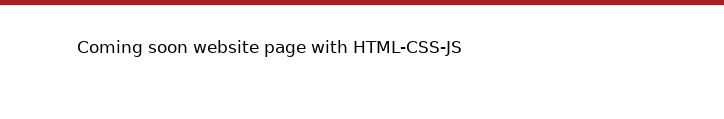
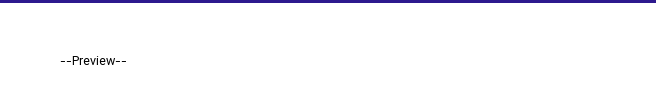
[77,40,462,57] Coming soon website page with HTML-CSS-JS -> [60,56,127,65] --Preview--

